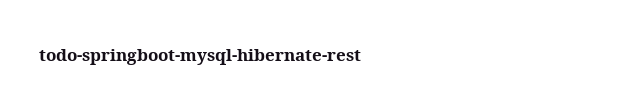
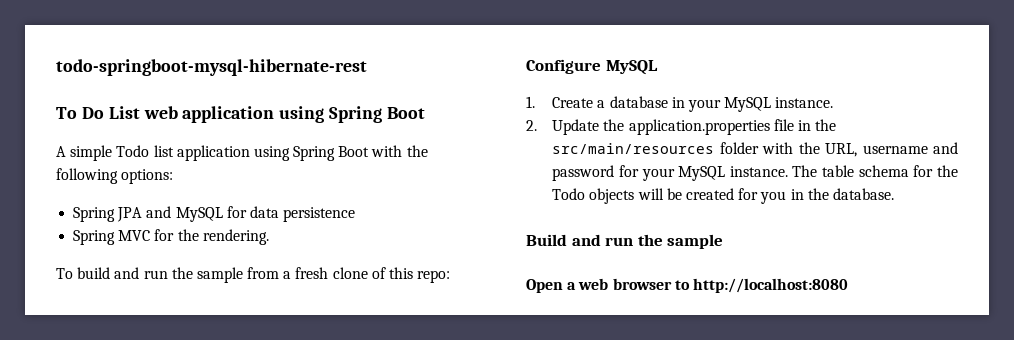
(361, 57) none -> [56,106,426,123] [56,145,428,161] [56,168,174,184] [73,206,356,222] [73,229,269,245] [56,267,451,283] [526,59,658,75] [526,96,834,112] [526,119,837,135] [552,142,958,157] [552,165,958,181] [552,188,894,204] [526,234,724,249] [526,278,848,293] // To Do List web application using Spring Boot // A simple Todo list application using Spring Boot with the following options: // Spring JPA and MySQL for data persistence // Spring MVC for the rendering. // To build and run the sample from a fresh clone of this repo: // Configure MySQL // 1. Create a database in your MySQL instance. // 2. Update the application.properties file in the src/main/resources folder with the URL, username and password for your MySQL instance. The table schema for the Todo objects will be created for you in the database. // Build and run the sample // Open a web browser to http://localhost:8080

